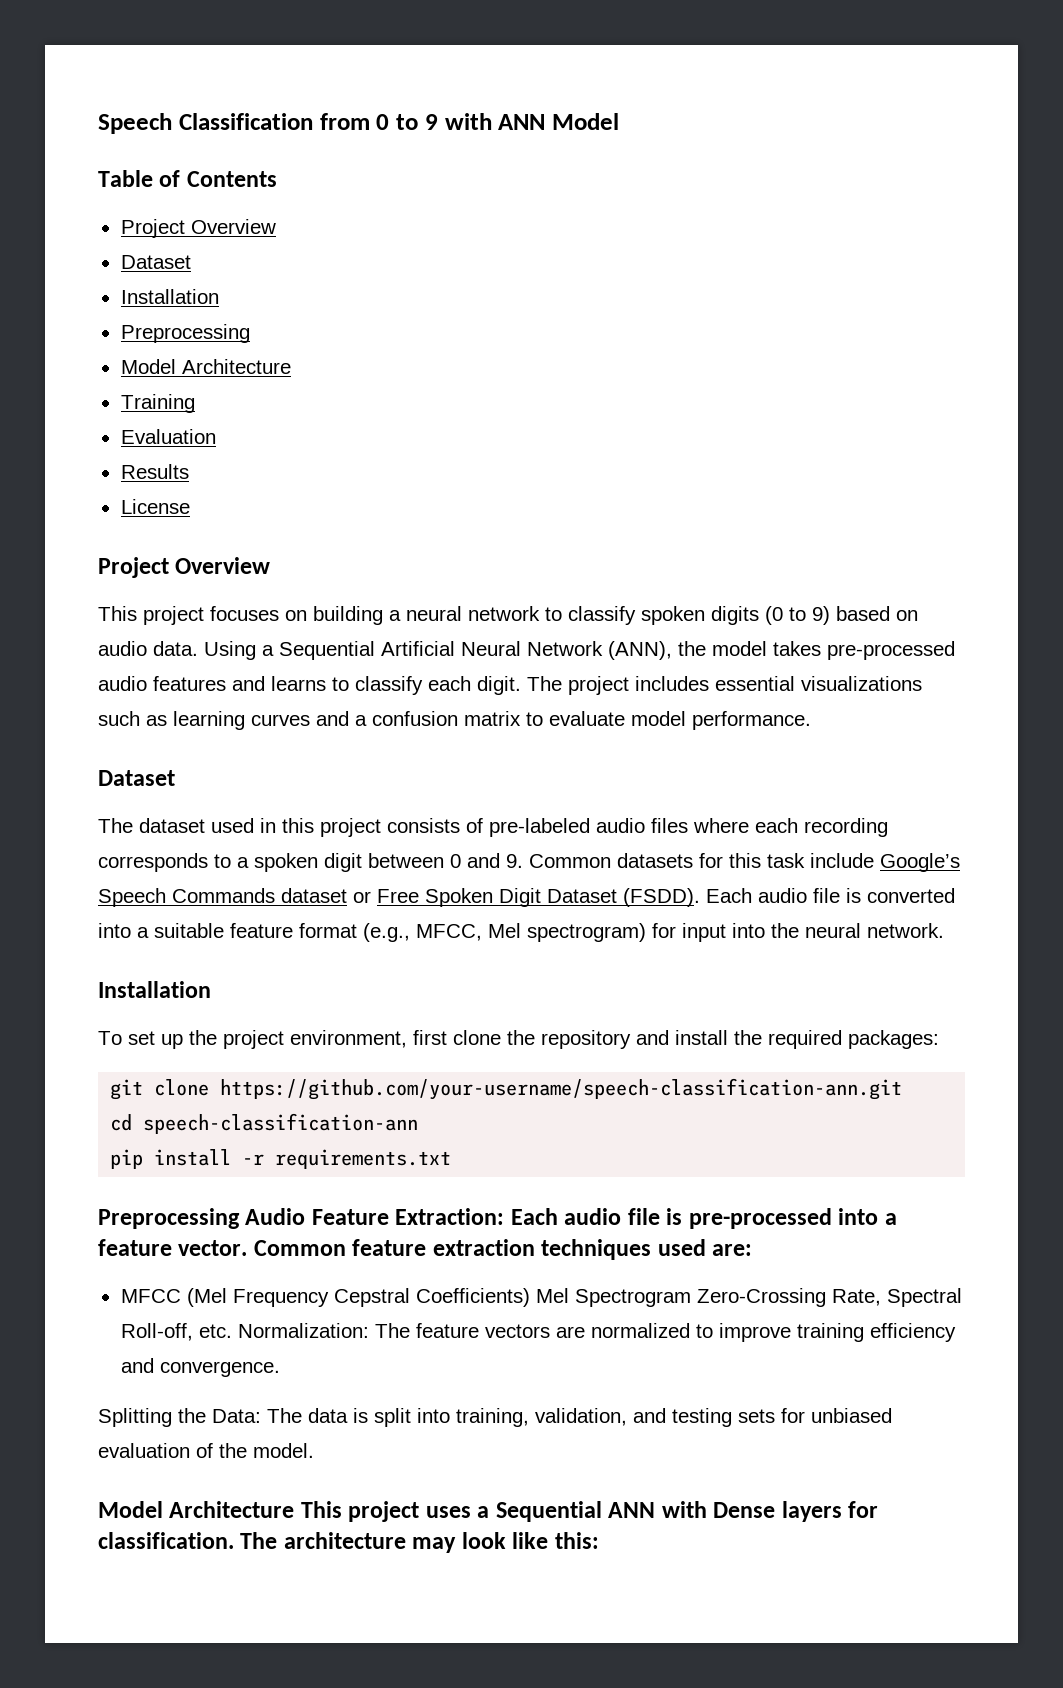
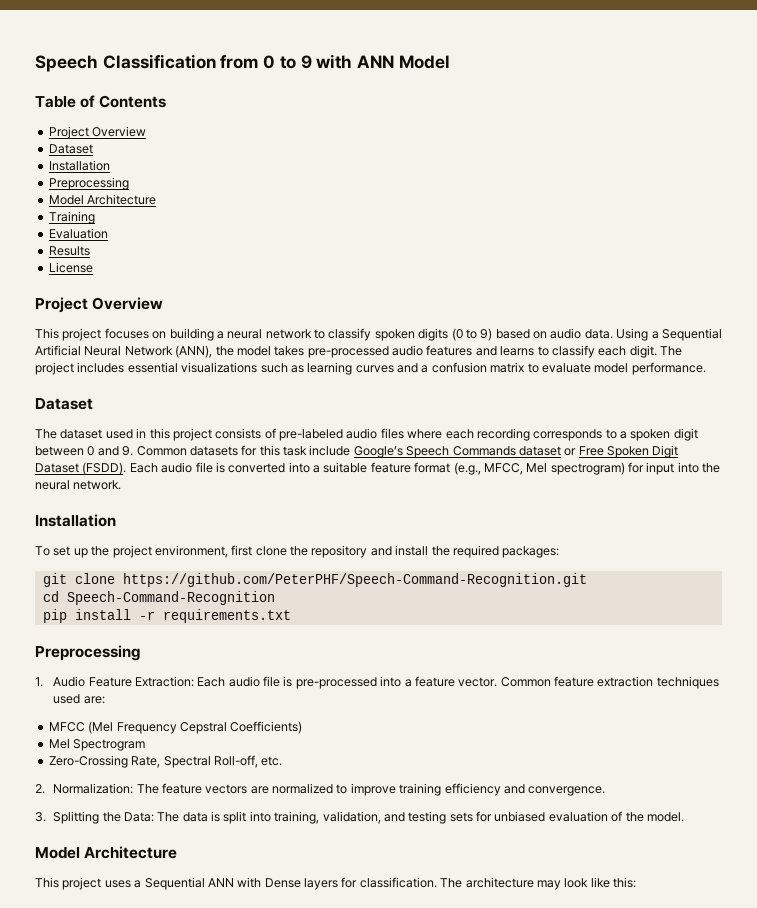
[220,1078,903,1100] https://github.com/your-username/speech-classification-ann.git -> [122,573,587,587] https://github.com/PeterPHF/Speech-Command-Recognition.git
[143,1113,419,1134] speech-classification-ann -> [66,591,275,605] Speech-Command-Recognition
(240, 1218) none -> [35,677,43,687] // 1.
(530, 1297) none -> (303, 727) //
(691, 1298) none -> (146, 745) //
(232, 1331) none -> [35,784,45,794] // 2.
(280, 1369) none -> [35,812,46,822] 3.
(295, 1509) none -> (178, 852) //

